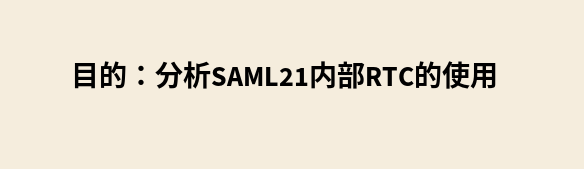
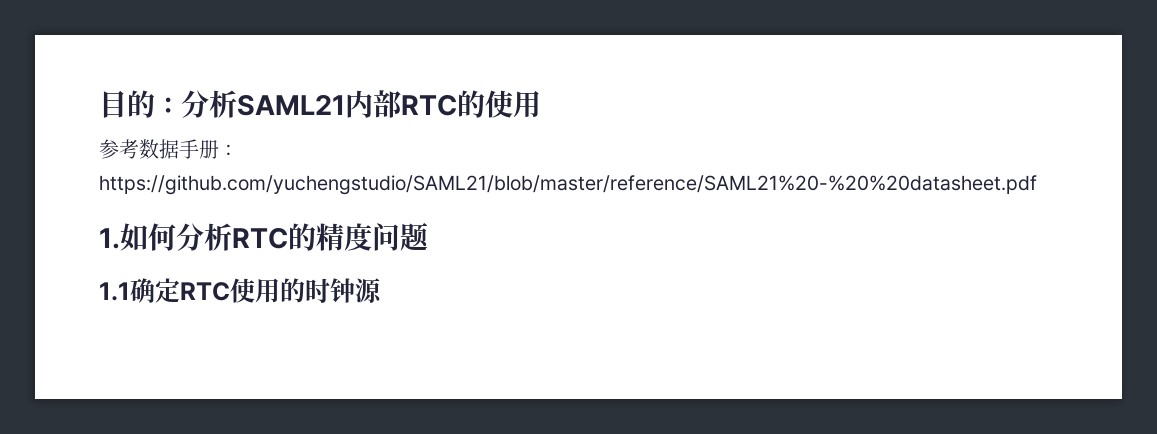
(498, 76) none -> [99,139,238,159] [99,175,1037,195] [99,222,428,251] [99,278,382,303] // 参考数据手册：https://github.com/yuchengstudio/SAML21/blob/master/reference/SAML21%20-%20%20datasheet.pdf // 1.如何分析RTC的精度问题 // 1.1确定RTC使用的时钟源

